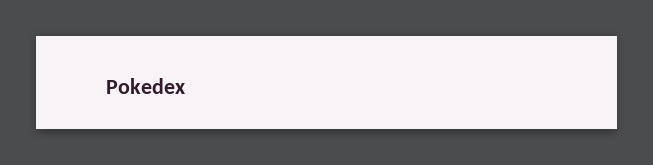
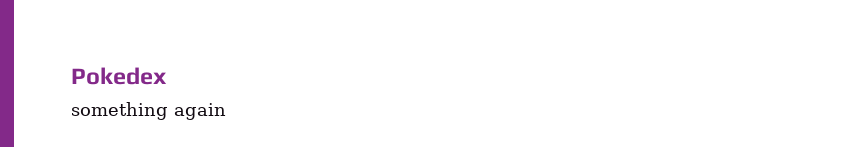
(185, 86) none -> [71,102,226,120] // something again

